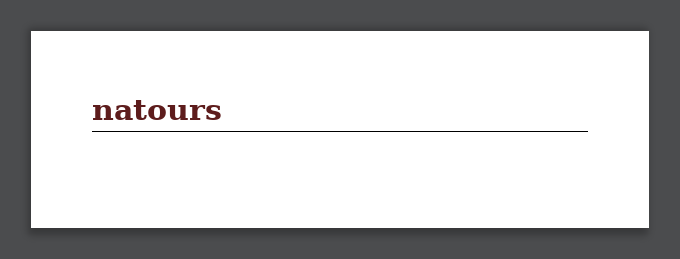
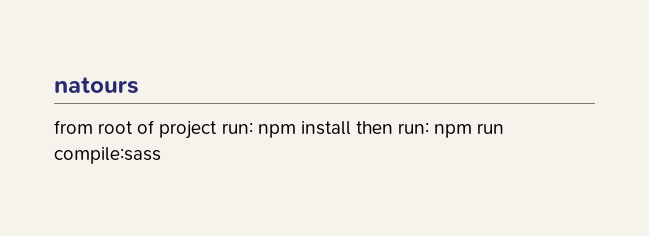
(222, 110) none -> [54,120,505,139] [54,147,161,164] // from root of project run: npm install then run: npm run compile:sass

